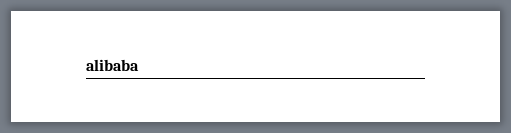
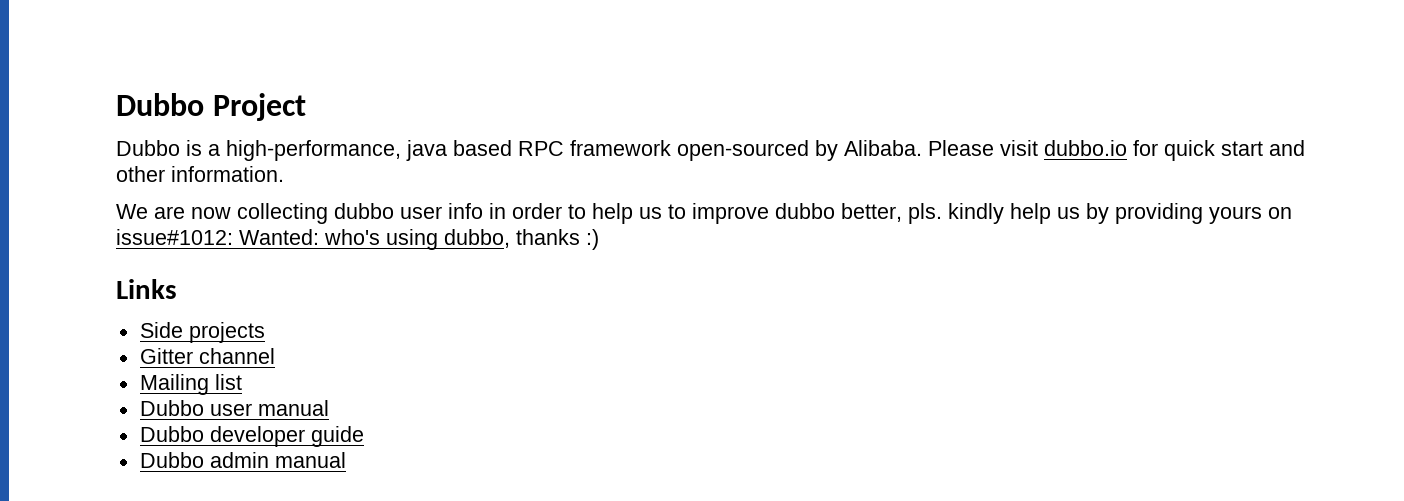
[86,59,139,71] alibaba -> [116,93,306,121] [116,140,1305,161] [116,166,284,182] [116,203,1292,224] [116,229,599,250] [116,279,177,299] [139,322,265,343] [139,348,275,364] [139,374,242,395] [139,400,329,416] [139,426,364,447] [139,452,346,468] Dubbo Project // Dubbo is a high-performance, java based RPC framework open-sourced by Alibaba. Please visit dubbo.io for quick start and other information. // We are now collecting dubbo user info in order to help us to improve dubbo better, pls. kindly help us by providing yours on issue#1012: Wanted: who's using dubbo, thanks :) // Links // Side projects // Gitter channel // Mailing list // Dubbo user manual // Dubbo developer guide // Dubbo admin manual

